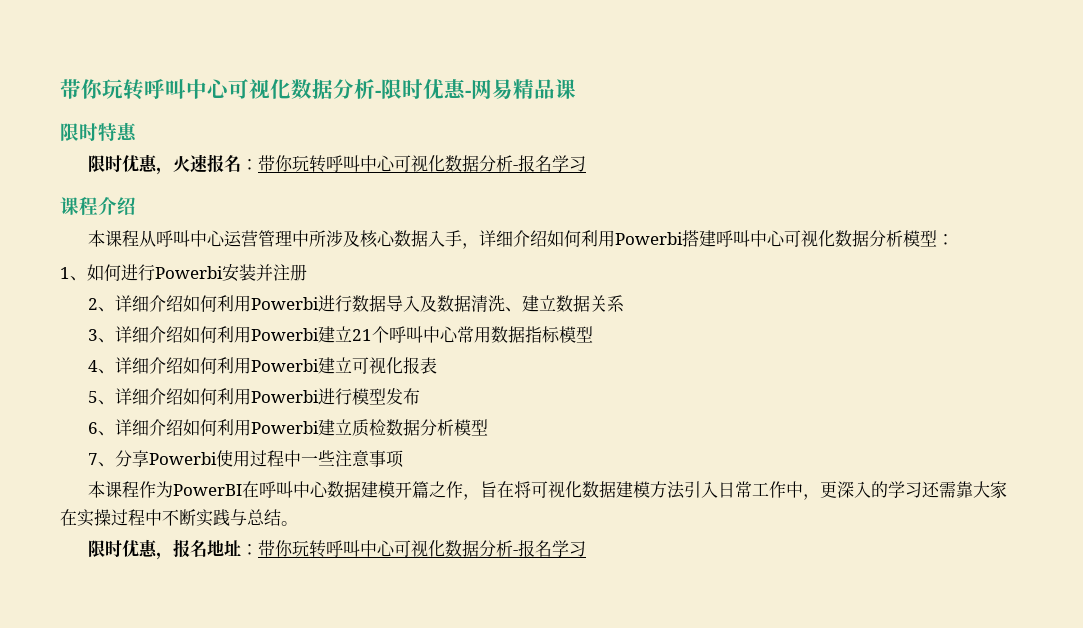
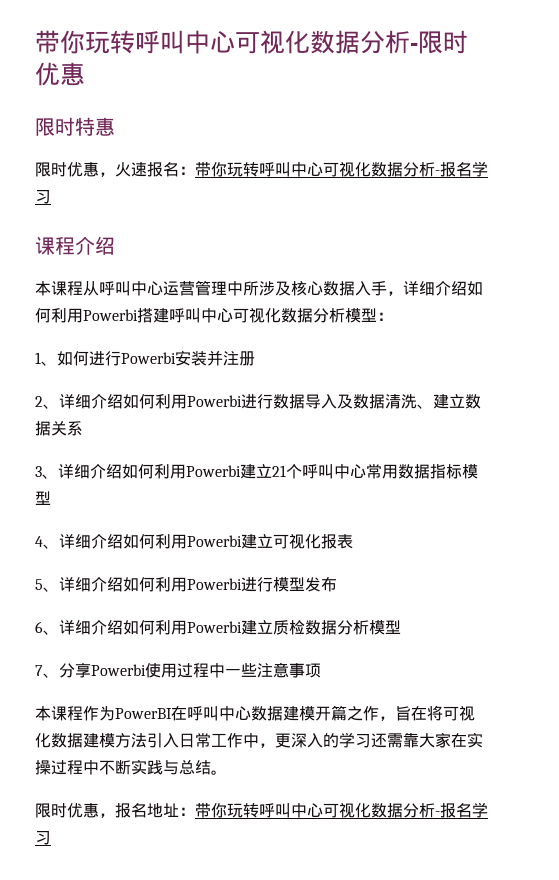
[465,79,576,100] -网易精品课 -> (85, 74) none

